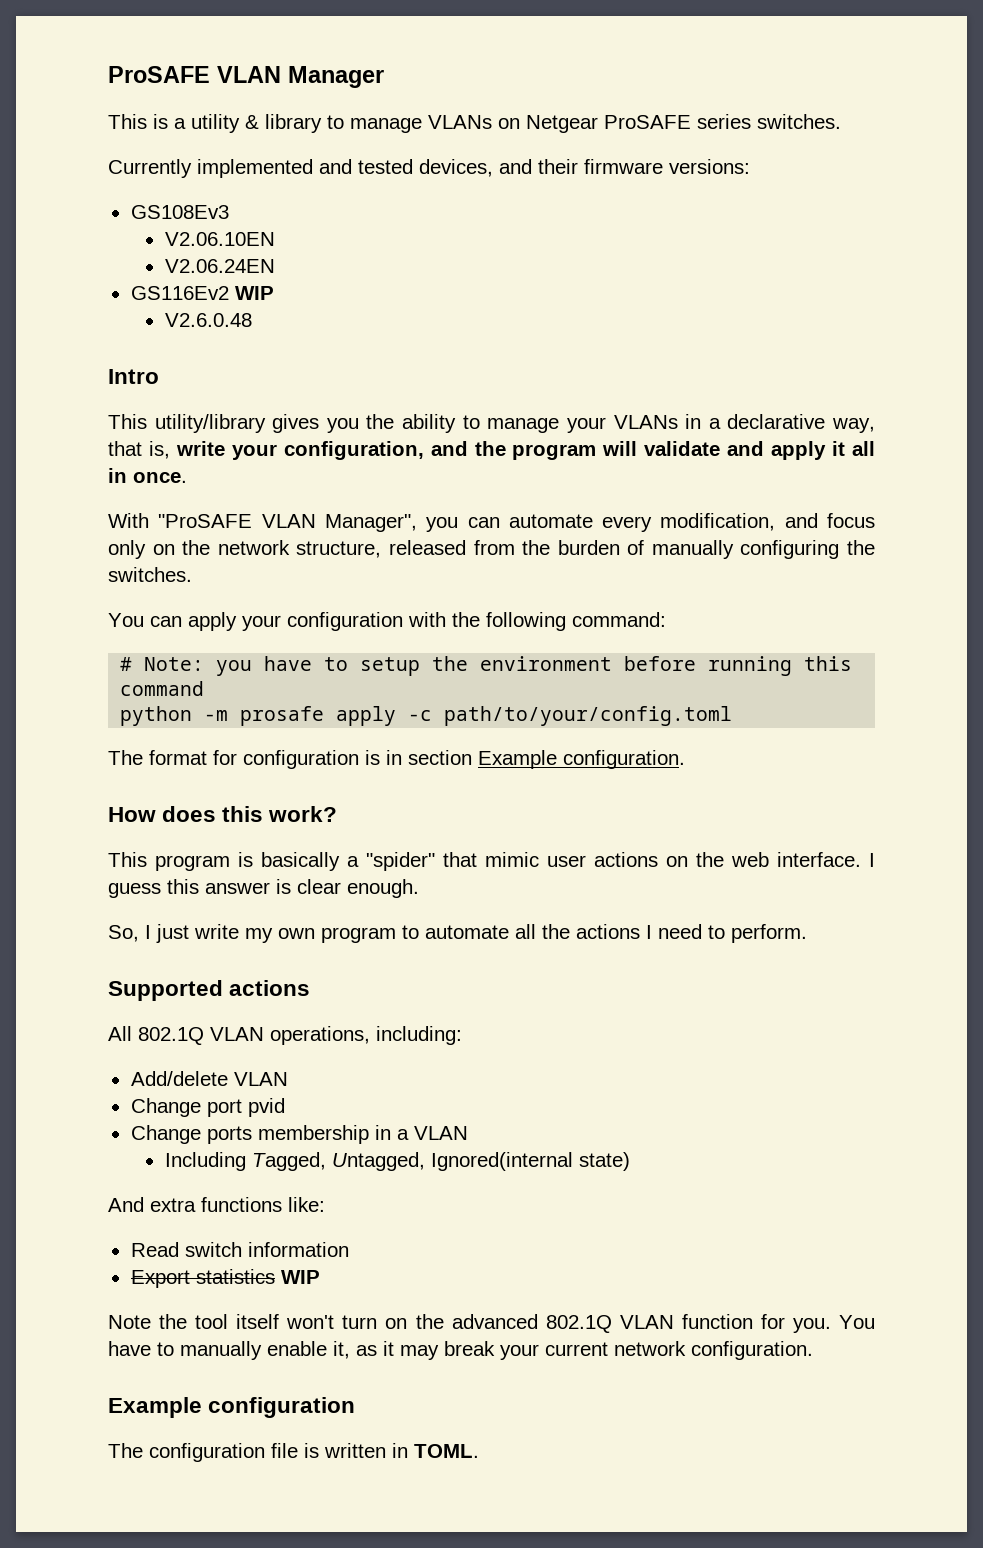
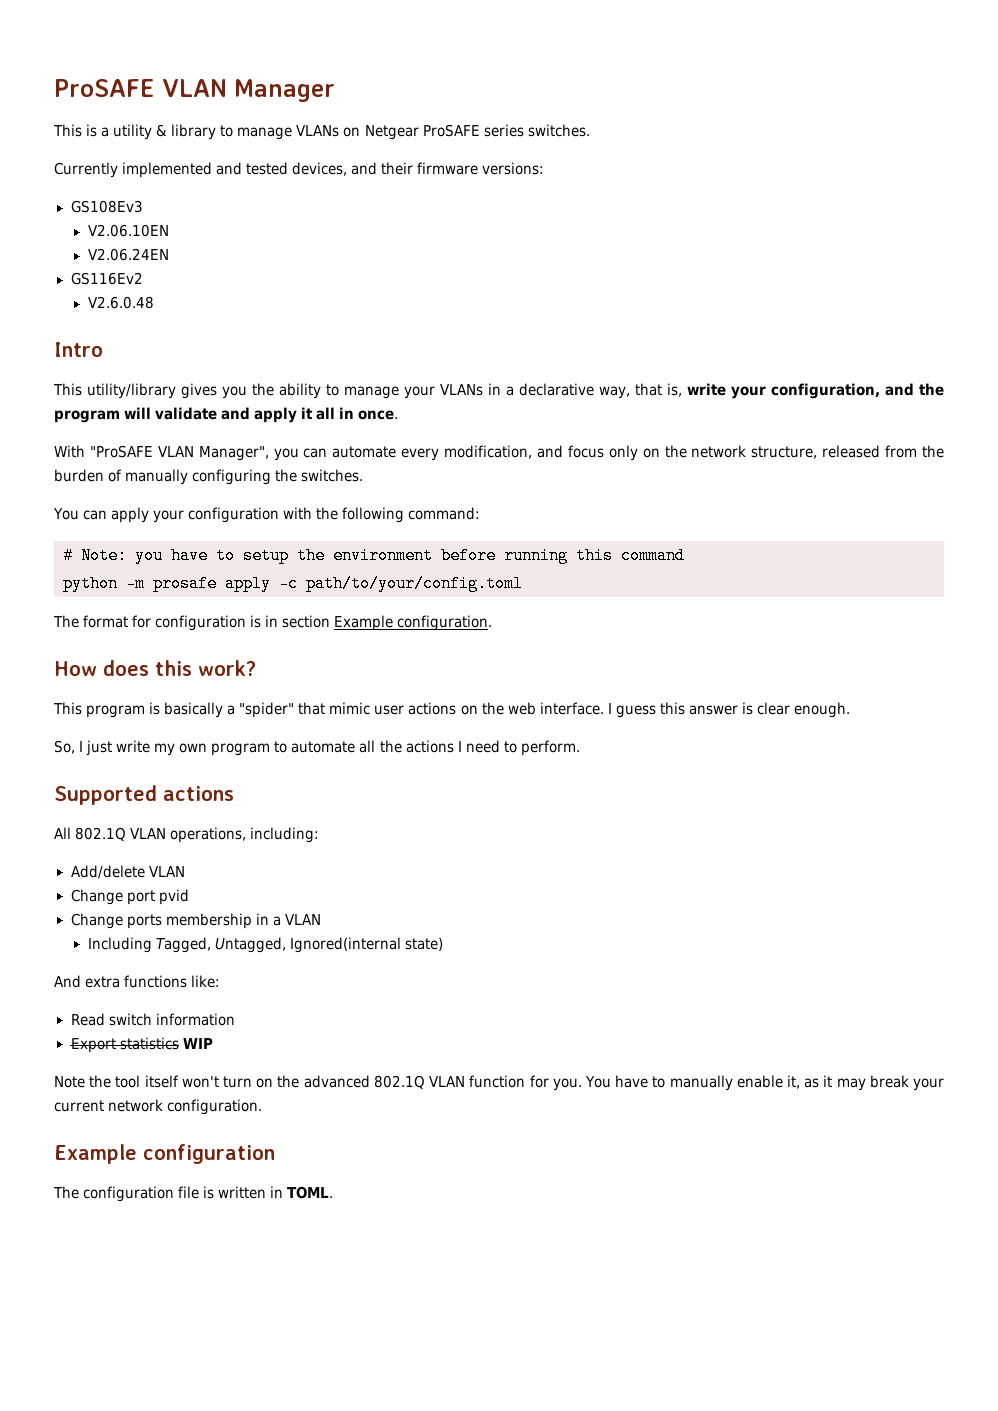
[234,286,274,300] WIP -> (143, 278) none

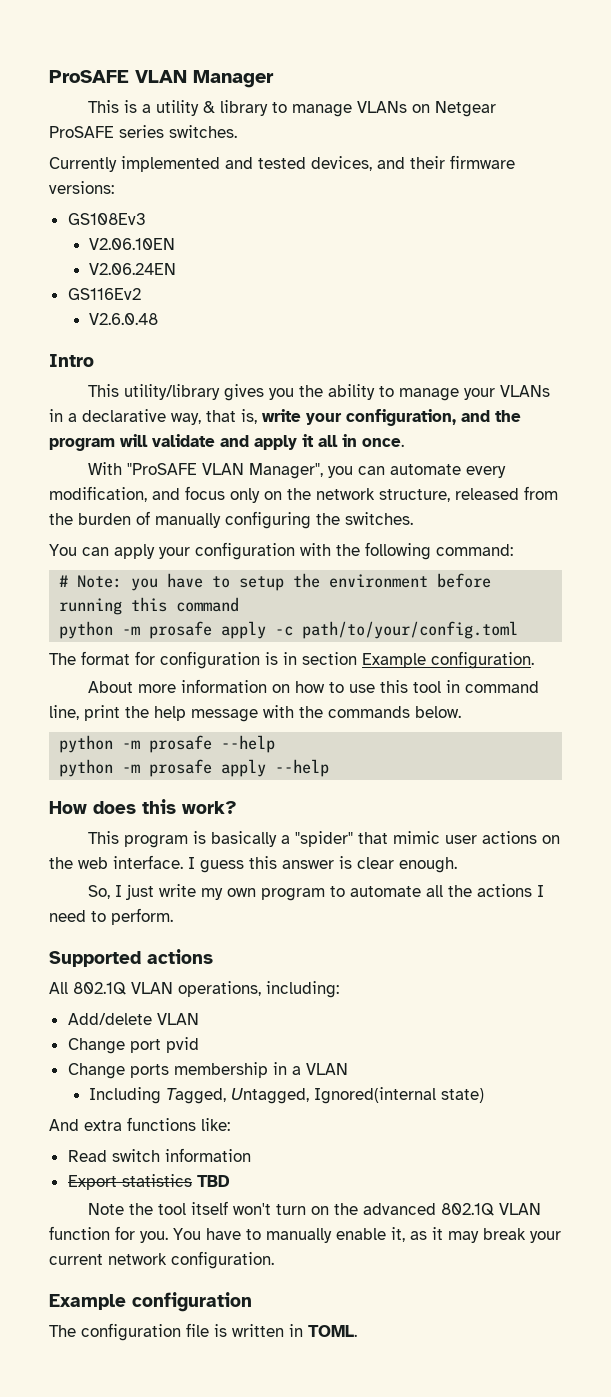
(493, 623) none -> [88,679,540,693] [49,705,461,722] [59,735,276,753] [59,759,330,777] // About more information on how to use this tool in command line, print the help message with the commands below. // python -m prosafe --help // python -m prosafe apply --help
[182,1038,213,1049] WIP -> [196,1175,230,1187] TBD

